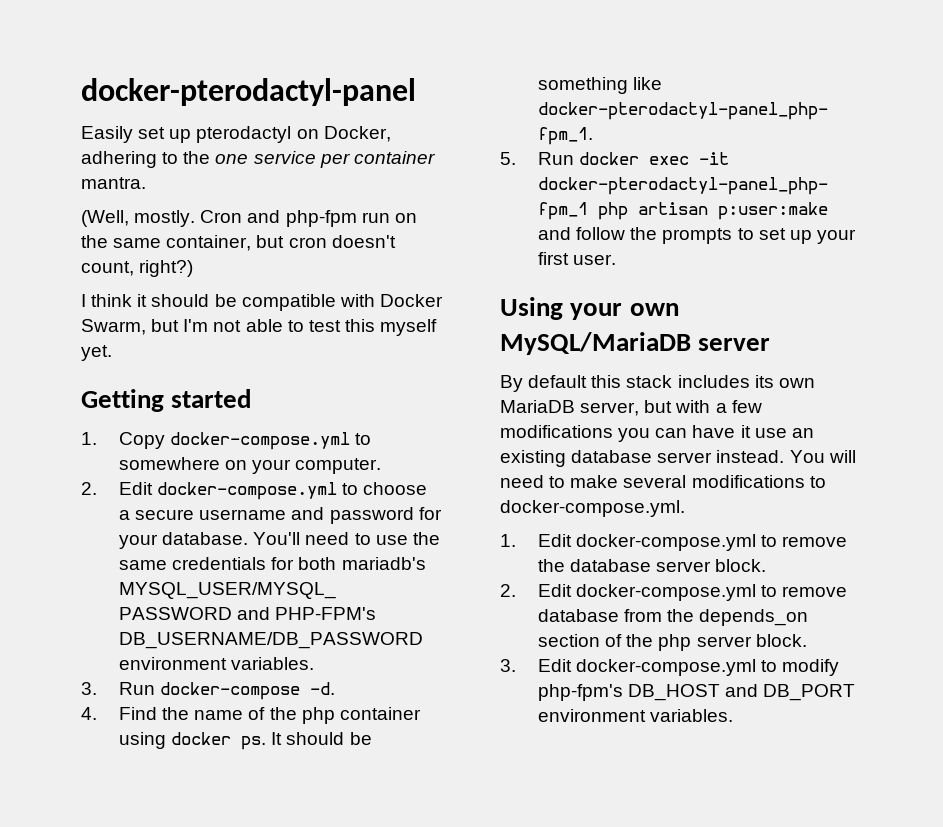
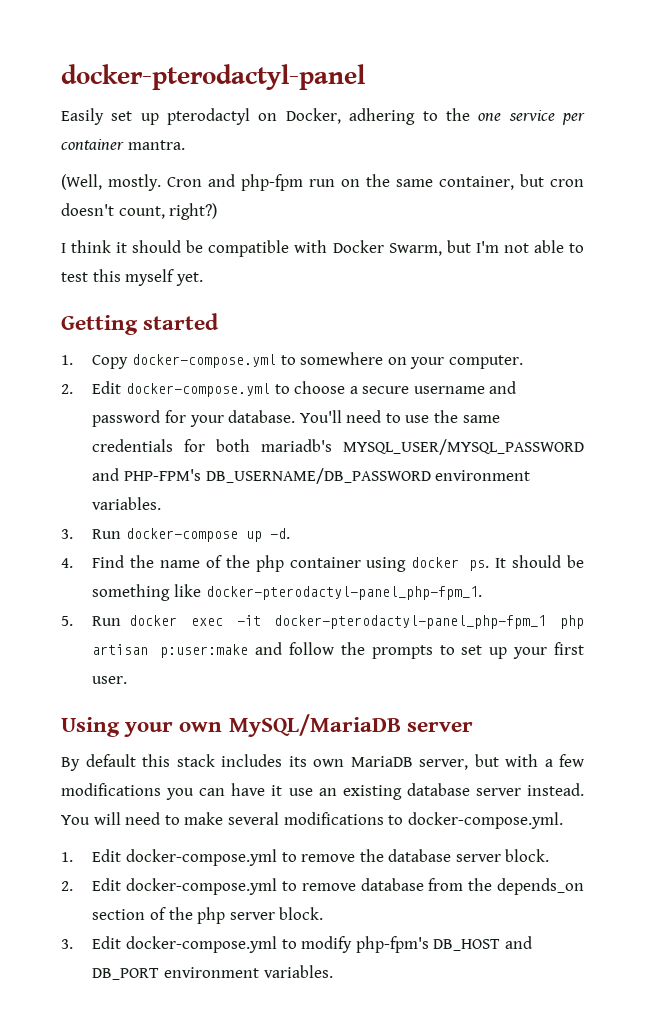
(301, 691) none -> [245,531,262,542] up

